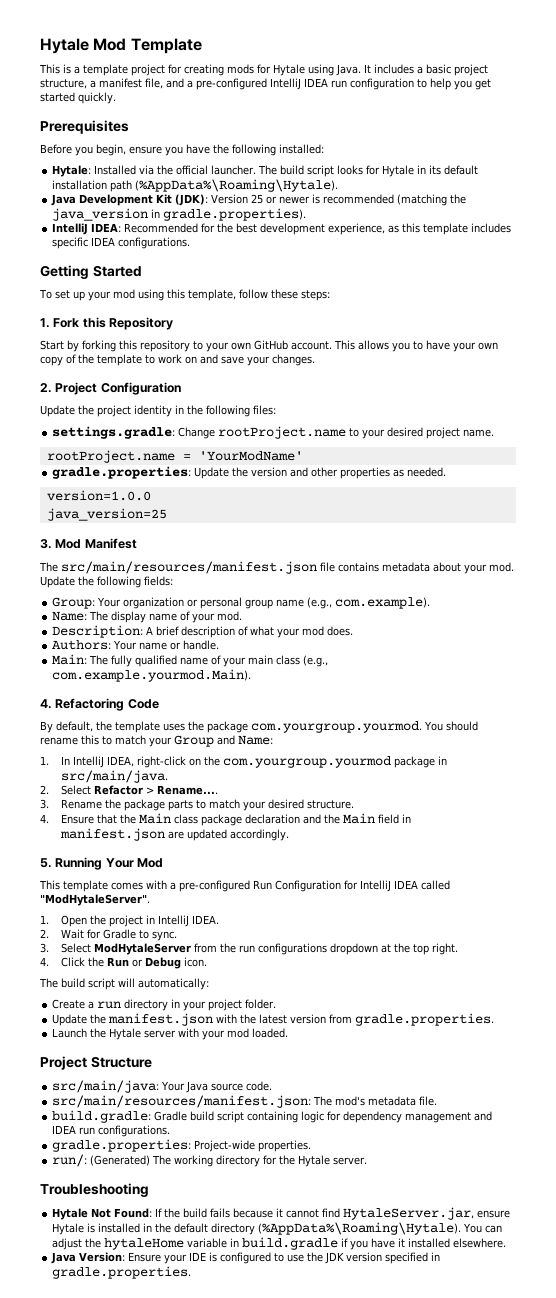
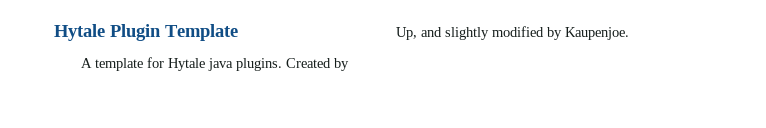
[40,38,127,54] Hytale Mod -> [54,24,161,41] Hytale Plugin
[39,64,488,76] [40,78,491,90] [40,92,116,104] [40,120,129,134] [40,144,324,156] [52,165,479,177] [52,179,339,192] [51,194,467,206] [52,208,307,221] [52,223,512,235] [52,237,191,249] [40,265,142,279] [39,289,330,301] [40,317,174,330] [40,340,498,352] [40,354,315,366] [40,382,181,395] [40,405,276,417] [52,426,495,439] [46,450,303,463] [52,466,447,479] [46,490,151,501] [46,508,167,521] [40,538,137,549] [39,561,514,574] [40,576,173,588] [52,597,431,609] [52,611,243,623] [52,625,354,638] [52,640,220,650] [52,654,329,667] [52,669,252,682] [40,698,159,711] [40,721,478,733] [40,735,273,747] [40,756,447,768] [60,770,168,783] [40,785,218,795] [40,799,354,811] [40,813,411,826] [59,828,289,841] [40,857,164,870] [39,880,450,892] [40,894,150,906] [40,915,219,927] [40,929,177,941] [40,943,458,955] [40,957,207,969] [39,978,209,990] [52,999,277,1011] [52,1013,495,1026] [52,1028,289,1040] [40,1056,152,1070] [52,1080,273,1093] [52,1095,438,1108] [52,1110,493,1123] [52,1125,171,1137] [52,1139,312,1152] [52,1154,368,1167] [40,1183,149,1197] [52,1207,511,1220] [52,1222,503,1235] [52,1237,507,1250] [51,1252,441,1264] [52,1266,192,1279] This is a template project for creating mods for Hytale using Java. It includes a basic project structure, a manifest file, and a pre-configured IntelliJ IDEA run configuration to help you get started quickly. // Prerequisites // Before you begin, ensure you have the following installed: // Hytale: Installed via the official launcher. The build script looks for Hytale in its default installation path (%AppData%\Roaming\Hytale). // Java Development Kit (JDK): Version 25 or newer is recommended (matching the java_version in gradle.properties). // IntelliJ IDEA: Recommended for the best development experience, as this template includes specific IDEA configurations. // Getting Started // To set up your mod using this template, follow these steps: // 1. Fork this Repository // Start by forking this repository to your own GitHub account. This allows you to have your own copy of the template to work on and save your changes. // 2. Project Configuration // Update the project identity in the following files: // settings.gradle: Change rootProject.name to your desired project name. // rootProject.name = 'YourModName' // gradle.properties: Update the version and other properties as needed. // version=1.0.0 // java_version=25 // 3. Mod Manifest // The src/main/resources/manifest.json file contains metadata about your mod. Update the following fields: // Group: Your organization or personal group name (e.g., com.example). // Name: The display name of your mod. // Description: A brief description of what your mod does. // Authors: Your name or handle. // Main: The fully qualified name of your main class (e.g., com.example.yourmod.Main). // 4. Refactoring Code // By default, the template uses the package com.yourgroup.yourmod. You should rename this to match your Group and Name: // 1. In IntelliJ IDEA, right-click on the com.yourgroup.yourmod package in src/main/java. // 2. Select Refactor > Rename.... // 3. Rename the package parts to match your desired structure. // 4. Ensure that the Main class package declaration and the Main field in manifest.json are updated accordingly. // 5. Running Your Mod // This template comes with a pre-configured Run Configuration for IntelliJ IDEA called "ModHytaleServer". // 1. Open the project in IntelliJ IDEA. // 2. Wait for Gradle to sync. // 3. Select ModHytaleServer from the run configurations dropdown at the top right. // 4. Click the Run or Debug icon. // The build script will automatically: // Create a run directory in your project folder. // Update the manifest.json with the latest version from gradle.properties. // Launch the Hytale server with your mod loaded. // Project Structure // src/main/java: Your Java source code. // src/main/resources/manifest.json: The mod's metadata file. // build.gradle: Gradle build script containing logic for dependency management and IDEA run configurations. // gradle.properties: Project-wide properties. // run/: (Generated) The working directory for the Hytale server. // Troubleshooting // Hytale Not Found: If the build fails because it cannot find HytaleServer.jar, ensure Hytale is installed in the default directory (%AppData%\Roaming\Hytale). You can adjust the hytaleHome variable in build.gradle if you have it installed elsewhere. // Java Version: Ensure your IDE is configured to use the JDK version specified in gradle.properties. -> [80,57,349,71] [396,26,629,40] A template for Hytale java plugins. Created by Up, and slightly modified by Kaupenjoe.

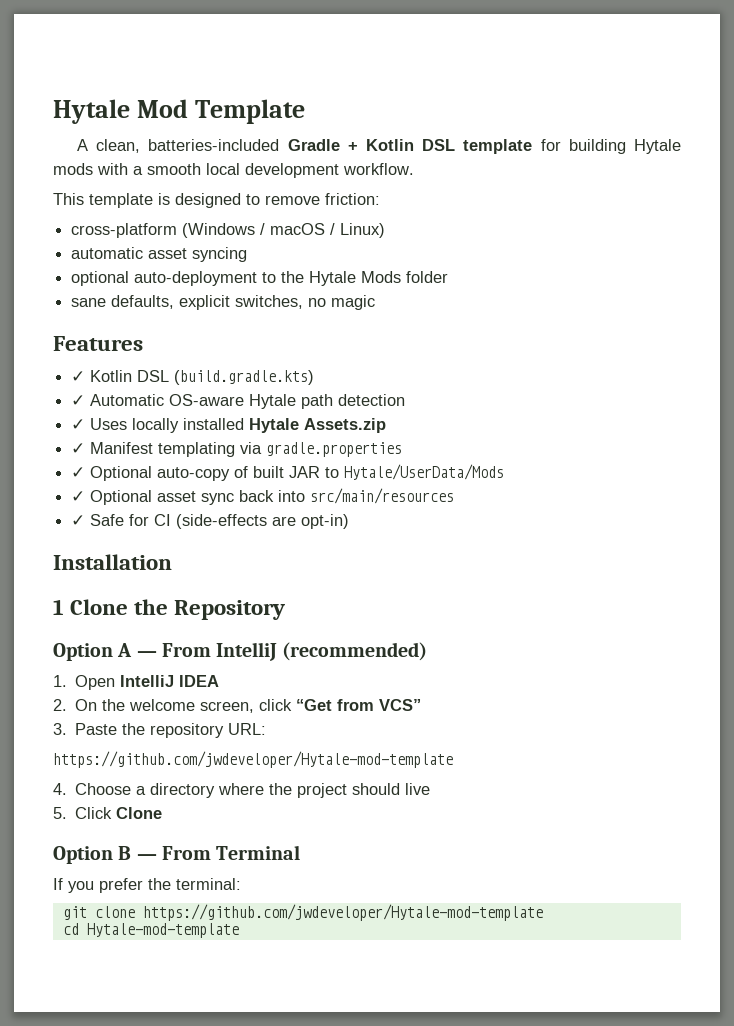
[54,24,161,41] Hytale Plugin -> [53,99,189,124] Hytale Mod
[94,57,349,71] [396,26,629,40] template for Hytale java plugins. Created by Up, and slightly modified by Kaupenjoe. -> [96,139,681,154] [53,163,414,178] [53,193,380,208] [71,223,386,238] [71,247,248,262] [71,271,449,286] [71,295,376,310] [53,336,143,351] [71,370,315,385] [71,394,406,409] [71,418,387,433] [71,442,403,457] [71,464,505,481] [71,488,455,505] [71,514,350,529] [53,554,172,570] [53,599,286,620] [53,642,428,661] [53,675,220,690] [53,699,422,713] [53,723,267,738] [53,751,453,768] [53,783,431,798] [53,807,163,819] [53,845,301,864] [53,878,241,893] [62,904,543,921] [62,923,239,938] clean, batteries-included Gradle + Kotlin DSL template for building Hytale mods with a smooth local development workflow. // This template is designed to remove friction: // cross-platform (Windows / macOS / Linux) // automatic asset syncing // optional auto-deployment to the Hytale Mods folder // sane defaults, explicit switches, no magic // Features // ✓ Kotlin DSL (build.gradle.kts) // ✓ Automatic OS-aware Hytale path detection // ✓ Uses locally installed Hytale Assets.zip // ✓ Manifest templating via gradle.properties // ✓ Optional auto-copy of built JAR to Hytale/UserData/Mods // ✓ Optional asset sync back into src/main/resources // ✓ Safe for CI (side-effects are opt-in) // Installation // 1 Clone the Repository // Option A — From IntelliJ (recommended) // 1. Open IntelliJ IDEA // 2. On the welcome screen, click “Get from VCS” // 3. Paste the repository URL: // https://github.com/jwdeveloper/Hytale-mod-template // 4. Choose a directory where the project should live // 5. Click Clone // Option B — From Terminal // If you prefer the terminal: // git clone https://github.com/jwdeveloper/Hytale-mod-template // cd Hytale-mod-template

